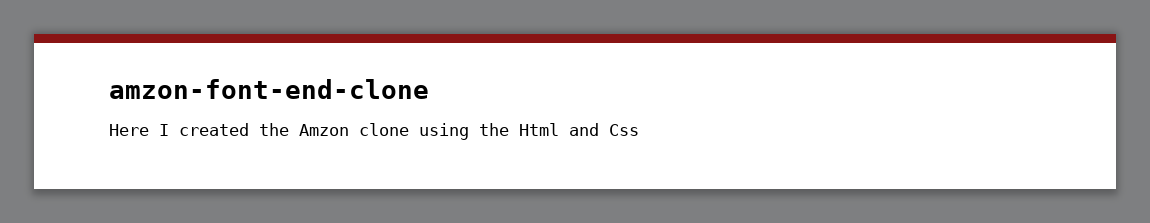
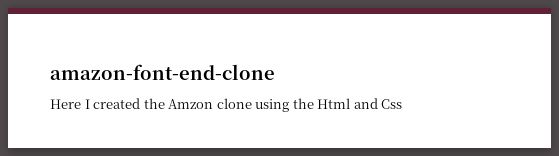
[109,79,429,99] amzon-font-end-clone -> [50,64,275,80] amazon-font-end-clone

